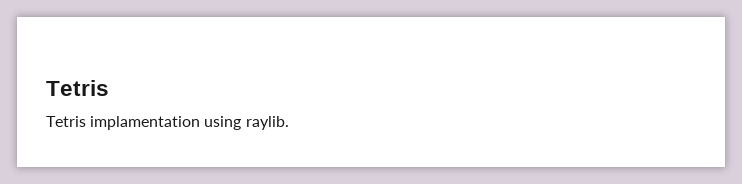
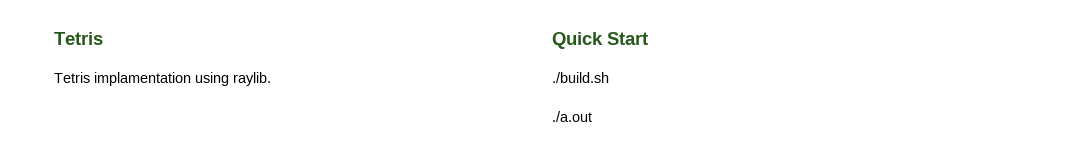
(289, 123) none -> [552,32,648,49] [552,72,609,83] [552,111,592,122] // Quick Start // ./build.sh // ./a.out

